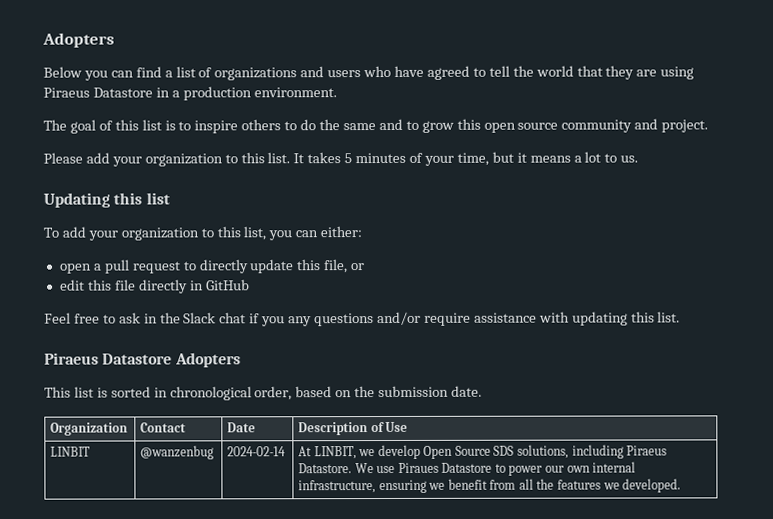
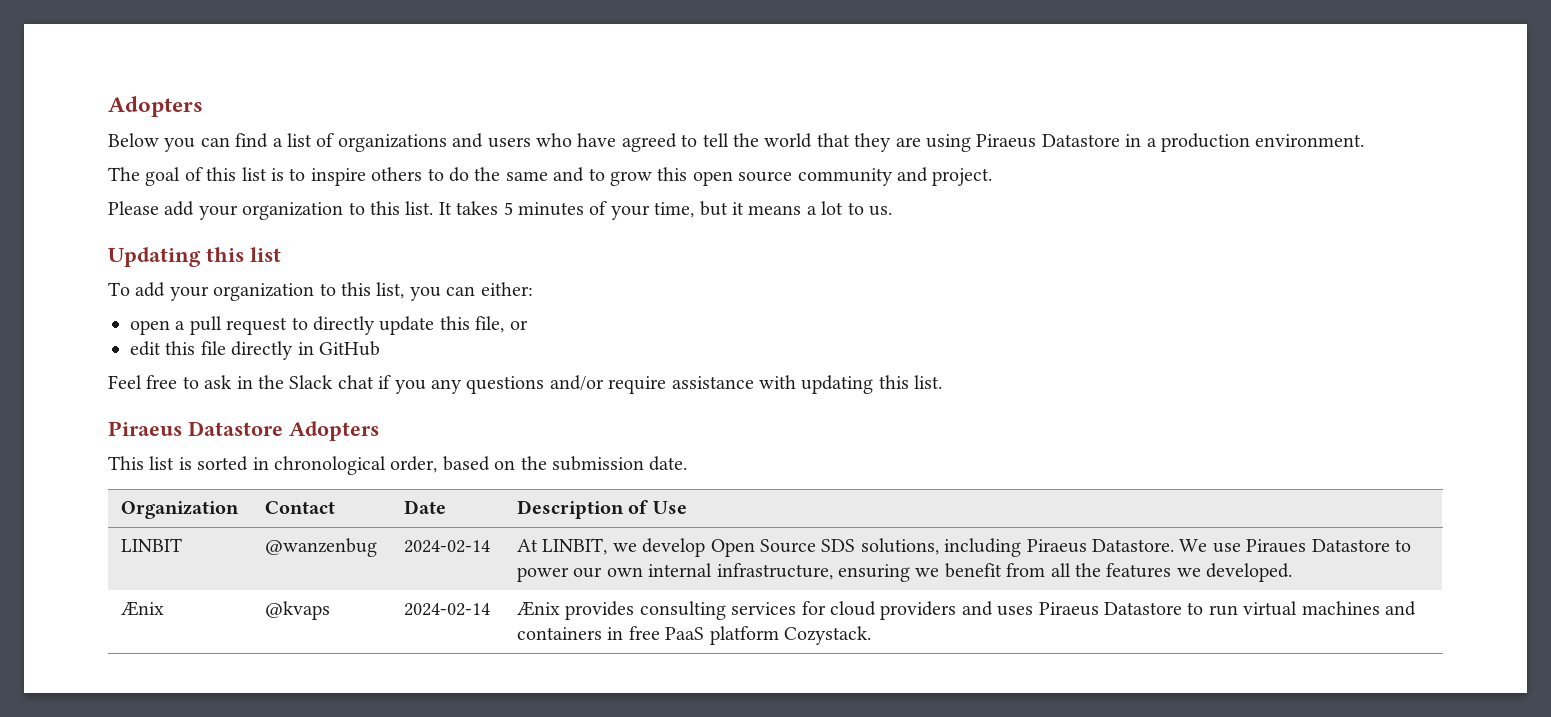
(682, 485) none -> [121,601,165,616] [265,601,331,620] [404,603,491,616] [517,601,1417,620] [517,626,872,645] // Ænix | @kvaps | 2024-02-14 | Ænix provides consulting services for cloud providers and uses Piraeus Datastore to run virtual machines and containers in free PaaS platform Cozystack.

